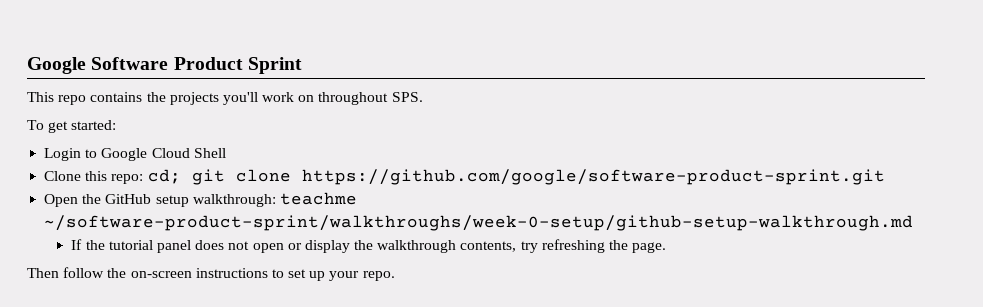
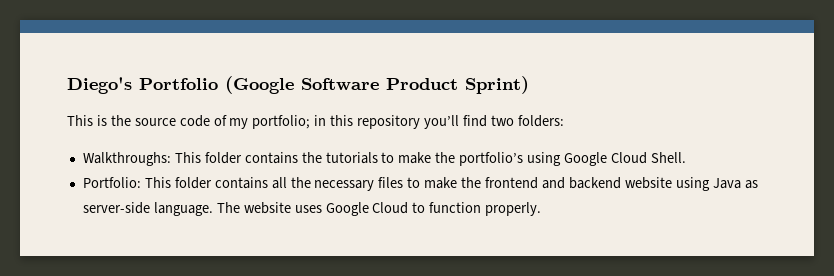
[27,57,86,74] Google -> [67,76,294,94] Diego's Portfolio (Google
[247,57,302,74] [27,92,423,105] [27,120,117,133] [44,148,226,161] [44,169,885,185] [44,192,357,207] [44,215,914,231] [71,239,667,253] [27,267,395,281] Sprint // This repo contains the projects you'll work on throughout SPS. // To get started: // Login to Google Cloud Shell // Clone this repo: cd; git clone https://github.com/google/software-product-sprint.git // Open the GitHub setup walkthrough: teachme ~/software-product-sprint/walkthroughs/week-0-setup/github-setup-walkthrough.md // If the tutorial panel does not open or display the walkthrough contents, try refreshing the page. // Then follow the on-screen instructions to set up your repo. -> [465,76,529,94] [67,115,564,129] [82,152,686,166] [82,177,758,191] [82,202,542,216] Sprint) // This is the source code of my portfolio; in this repository you’ll find two folders: // Walkthroughs: This folder contains the tutorials to make the portfolio’s using Google Cloud Shell. // Portfolio: This folder contains all the necessary files to make the frontend and backend website using Java as server-side language. The website uses Google Cloud to function properly.

